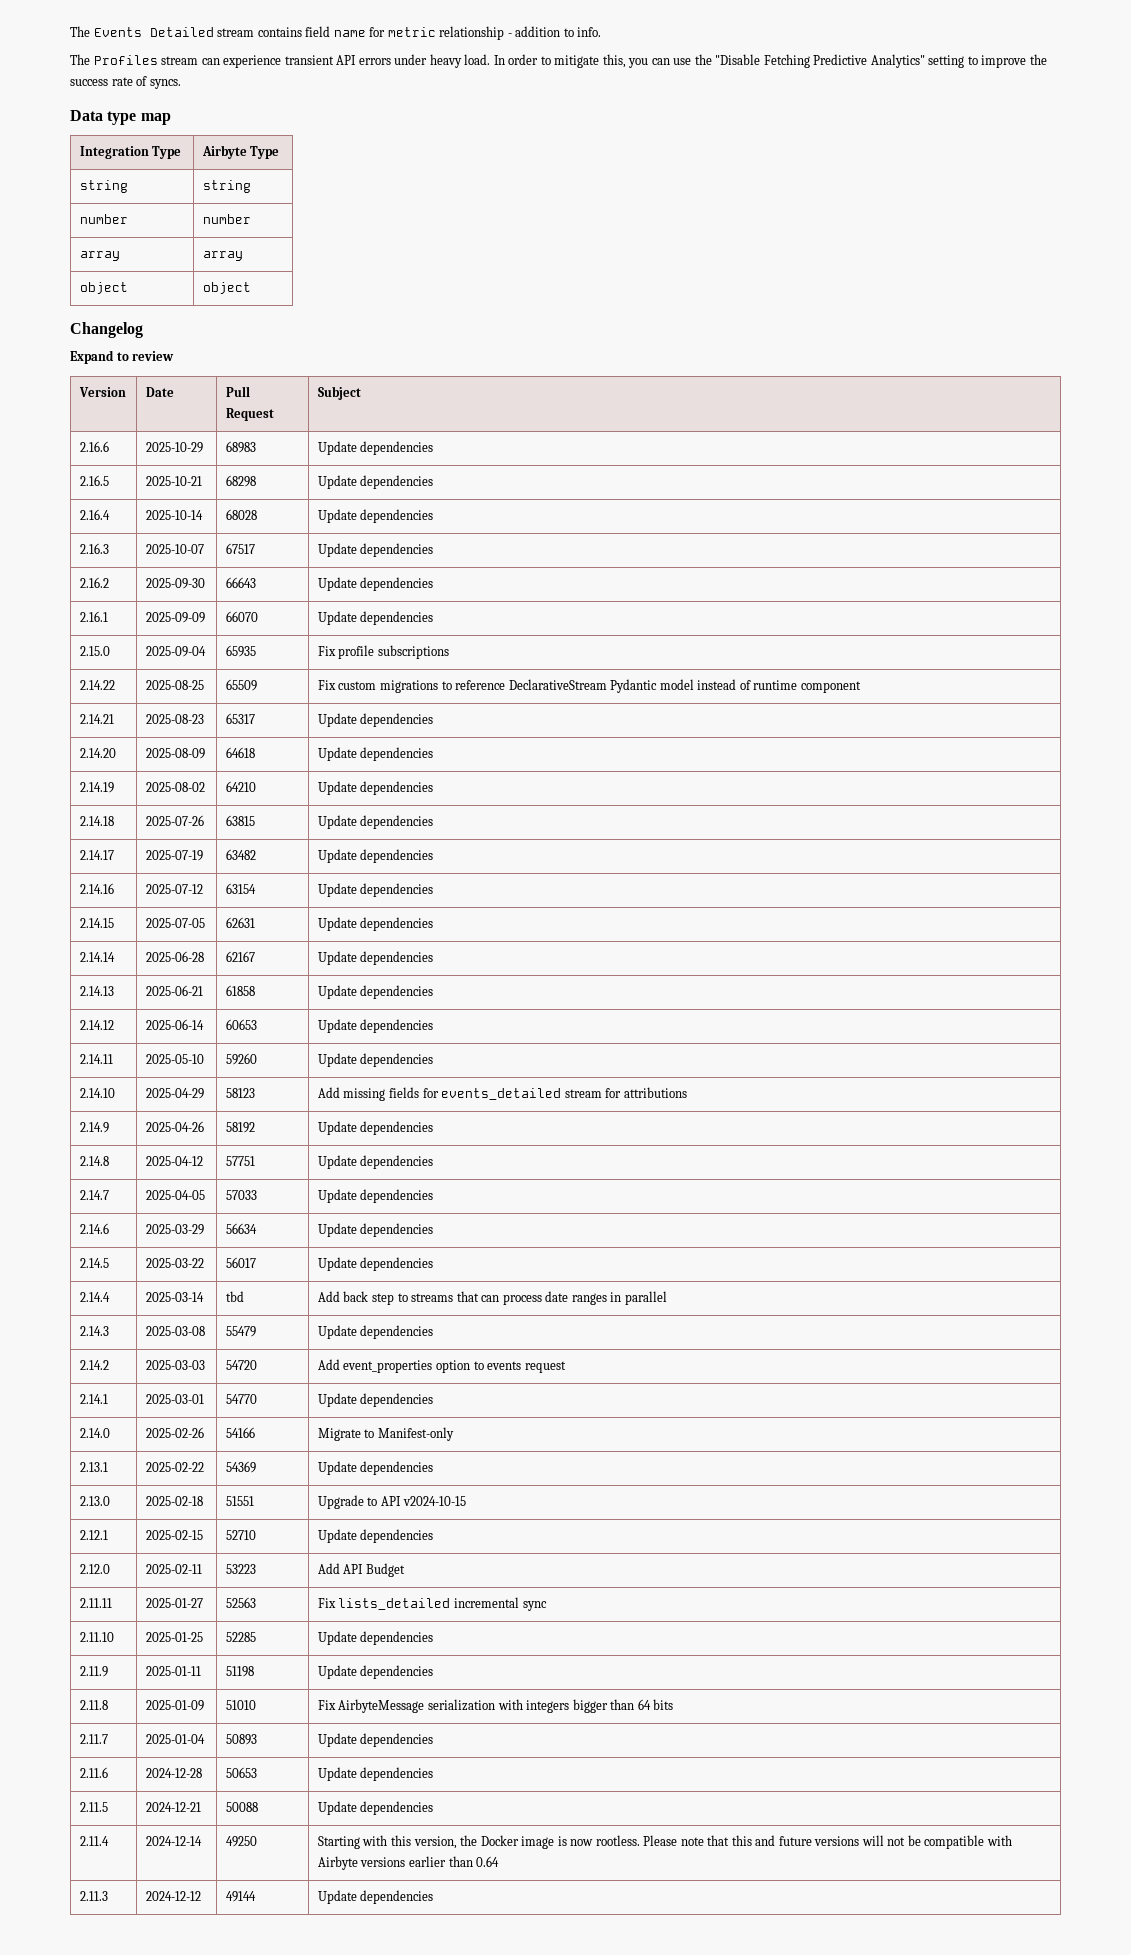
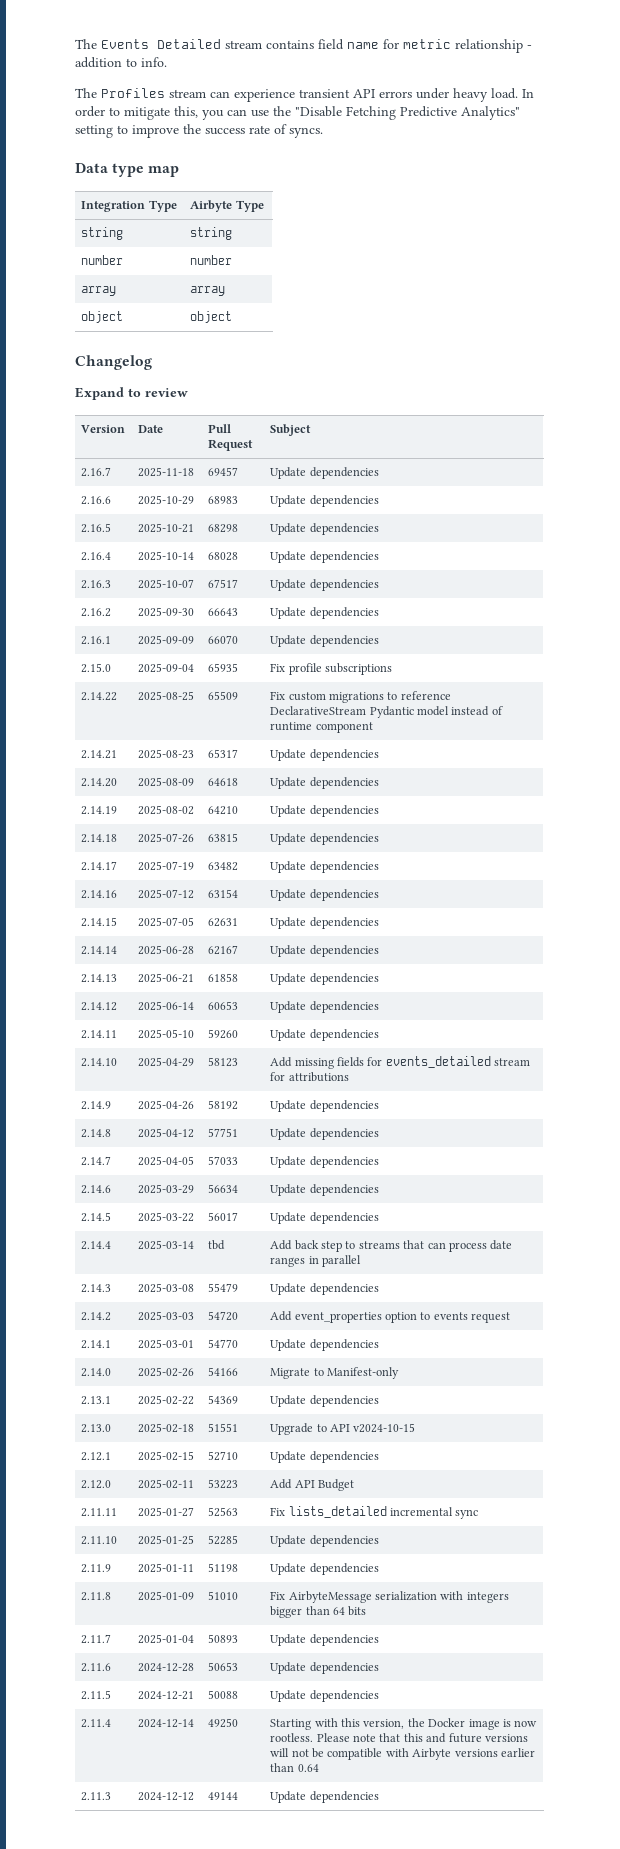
(361, 393) none -> [81,467,112,477] [138,467,195,477] [208,467,239,476] [270,467,379,479] // 2.16.7 | 2025-11-18 | 69457 | Update dependencies

